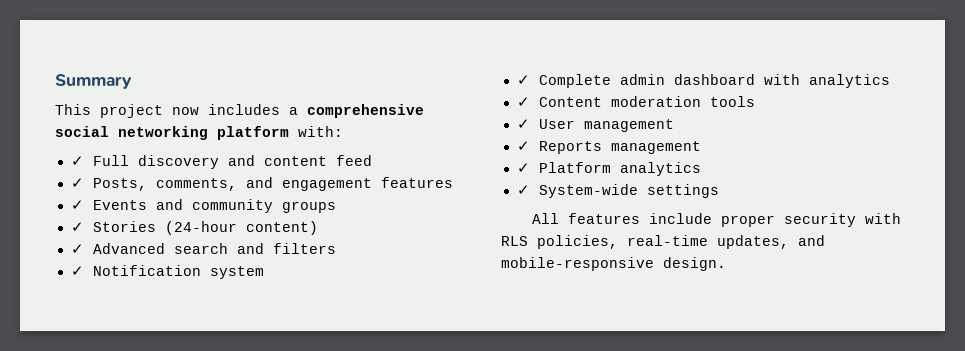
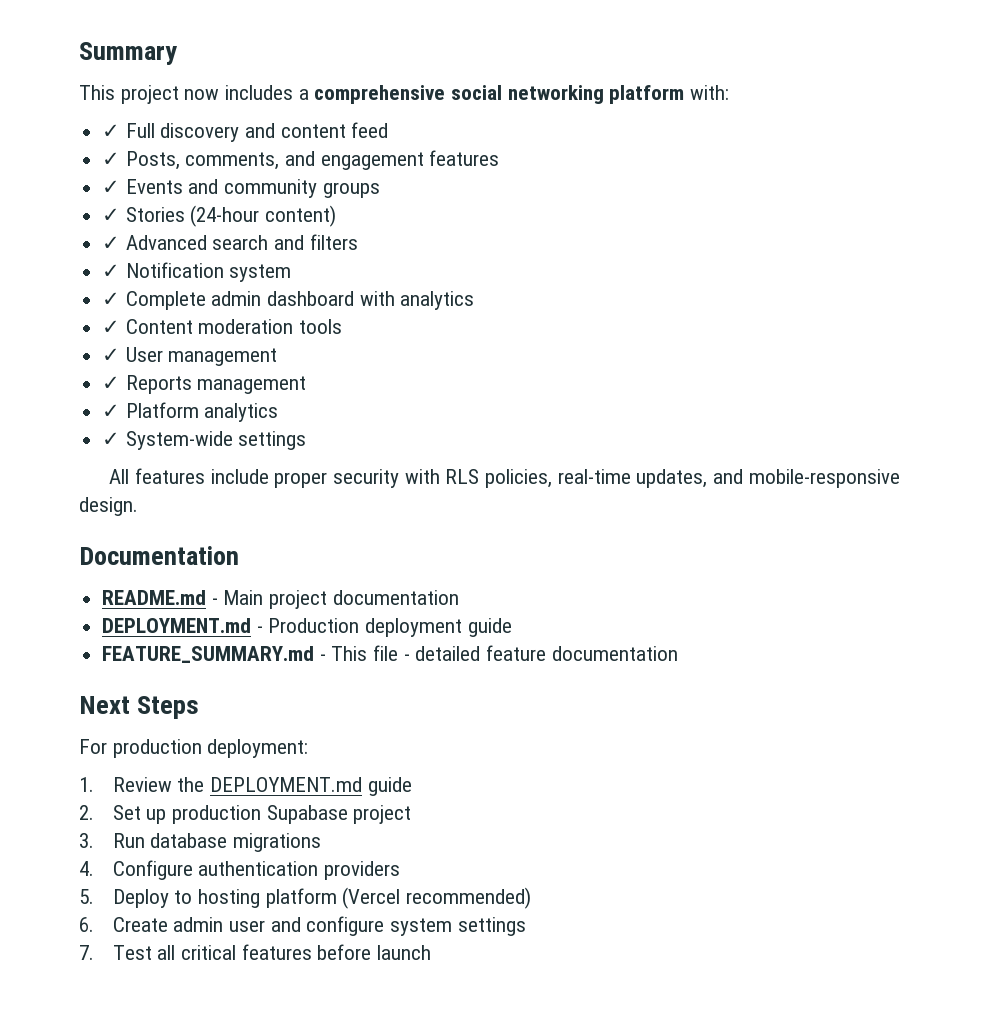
(726, 264) none -> [79,546,239,565] [102,590,459,609] [102,618,512,637] [102,645,678,663] [79,696,200,719] [79,739,309,758] [79,777,412,796] [79,805,412,824] [79,833,322,852] [79,860,401,880] [79,887,532,909] [79,916,526,936] [79,944,432,960] // Documentation // README.md - Main project documentation // DEPLOYMENT.md - Production deployment guide // FEATURE_SUMMARY.md - This file - detailed feature documentation // Next Steps // For production deployment: // 1. Review the DEPLOYMENT.md guide // 2. Set up production Supabase project // 3. Run database migrations // 4. Configure authentication providers // 5. Deploy to hosting platform (Vercel recommended) // 6. Create admin user and configure system settings // 7. Test all critical features before launch

